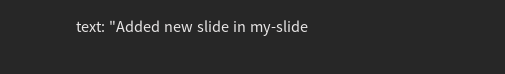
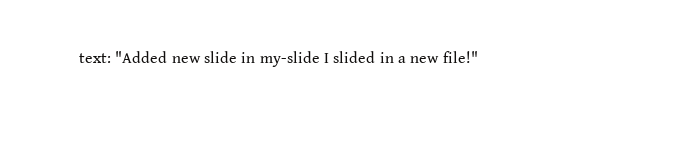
(308, 28) none -> [323,51,478,63] I slided in a new file!"

